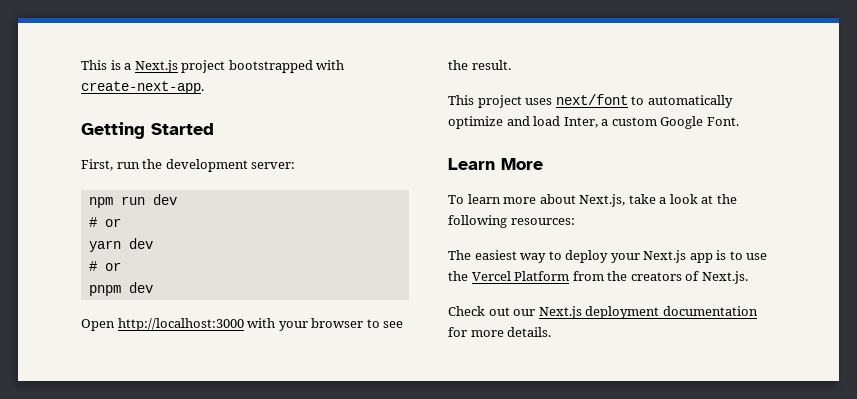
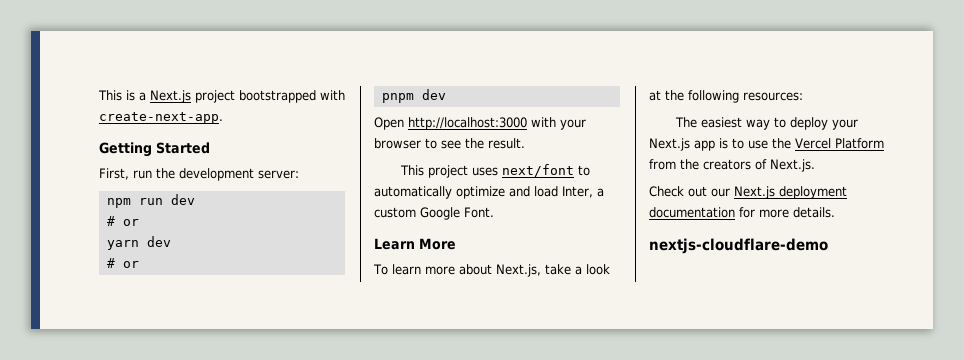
(552, 332) none -> [649,238,828,254] // nextjs-cloudflare-demo

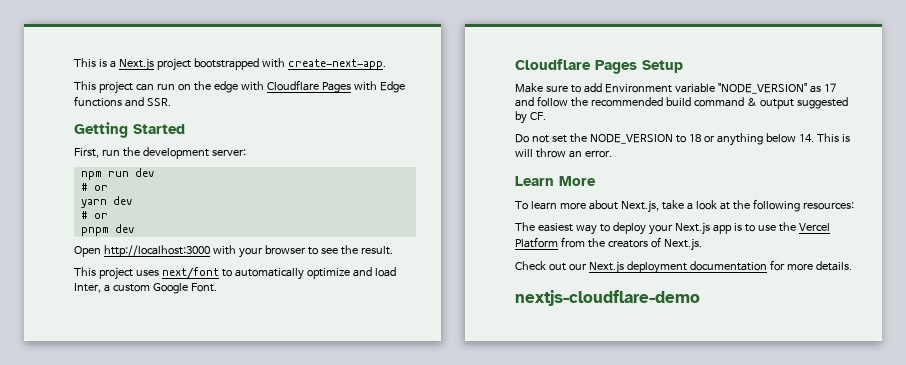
(223, 118) none -> [74,80,405,94] [74,96,171,107] // This project can run on the edge with Cloudflare Pages with Edge functions and SSR.
(494, 212) none -> [515,59,683,74] [515,83,836,94] [515,96,848,109] [515,111,546,124] [515,133,850,146] [515,148,612,158] // Cloudflare Pages Setup // Make sure to add Environment variable "NODE_VERSION" as 17 and follow the recommended build command & output suggested by CF. // Do not set the NODE_VERSION to 18 or anything below 14. This is will throw an error.

